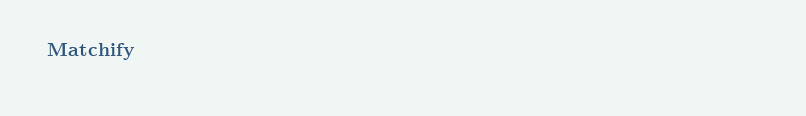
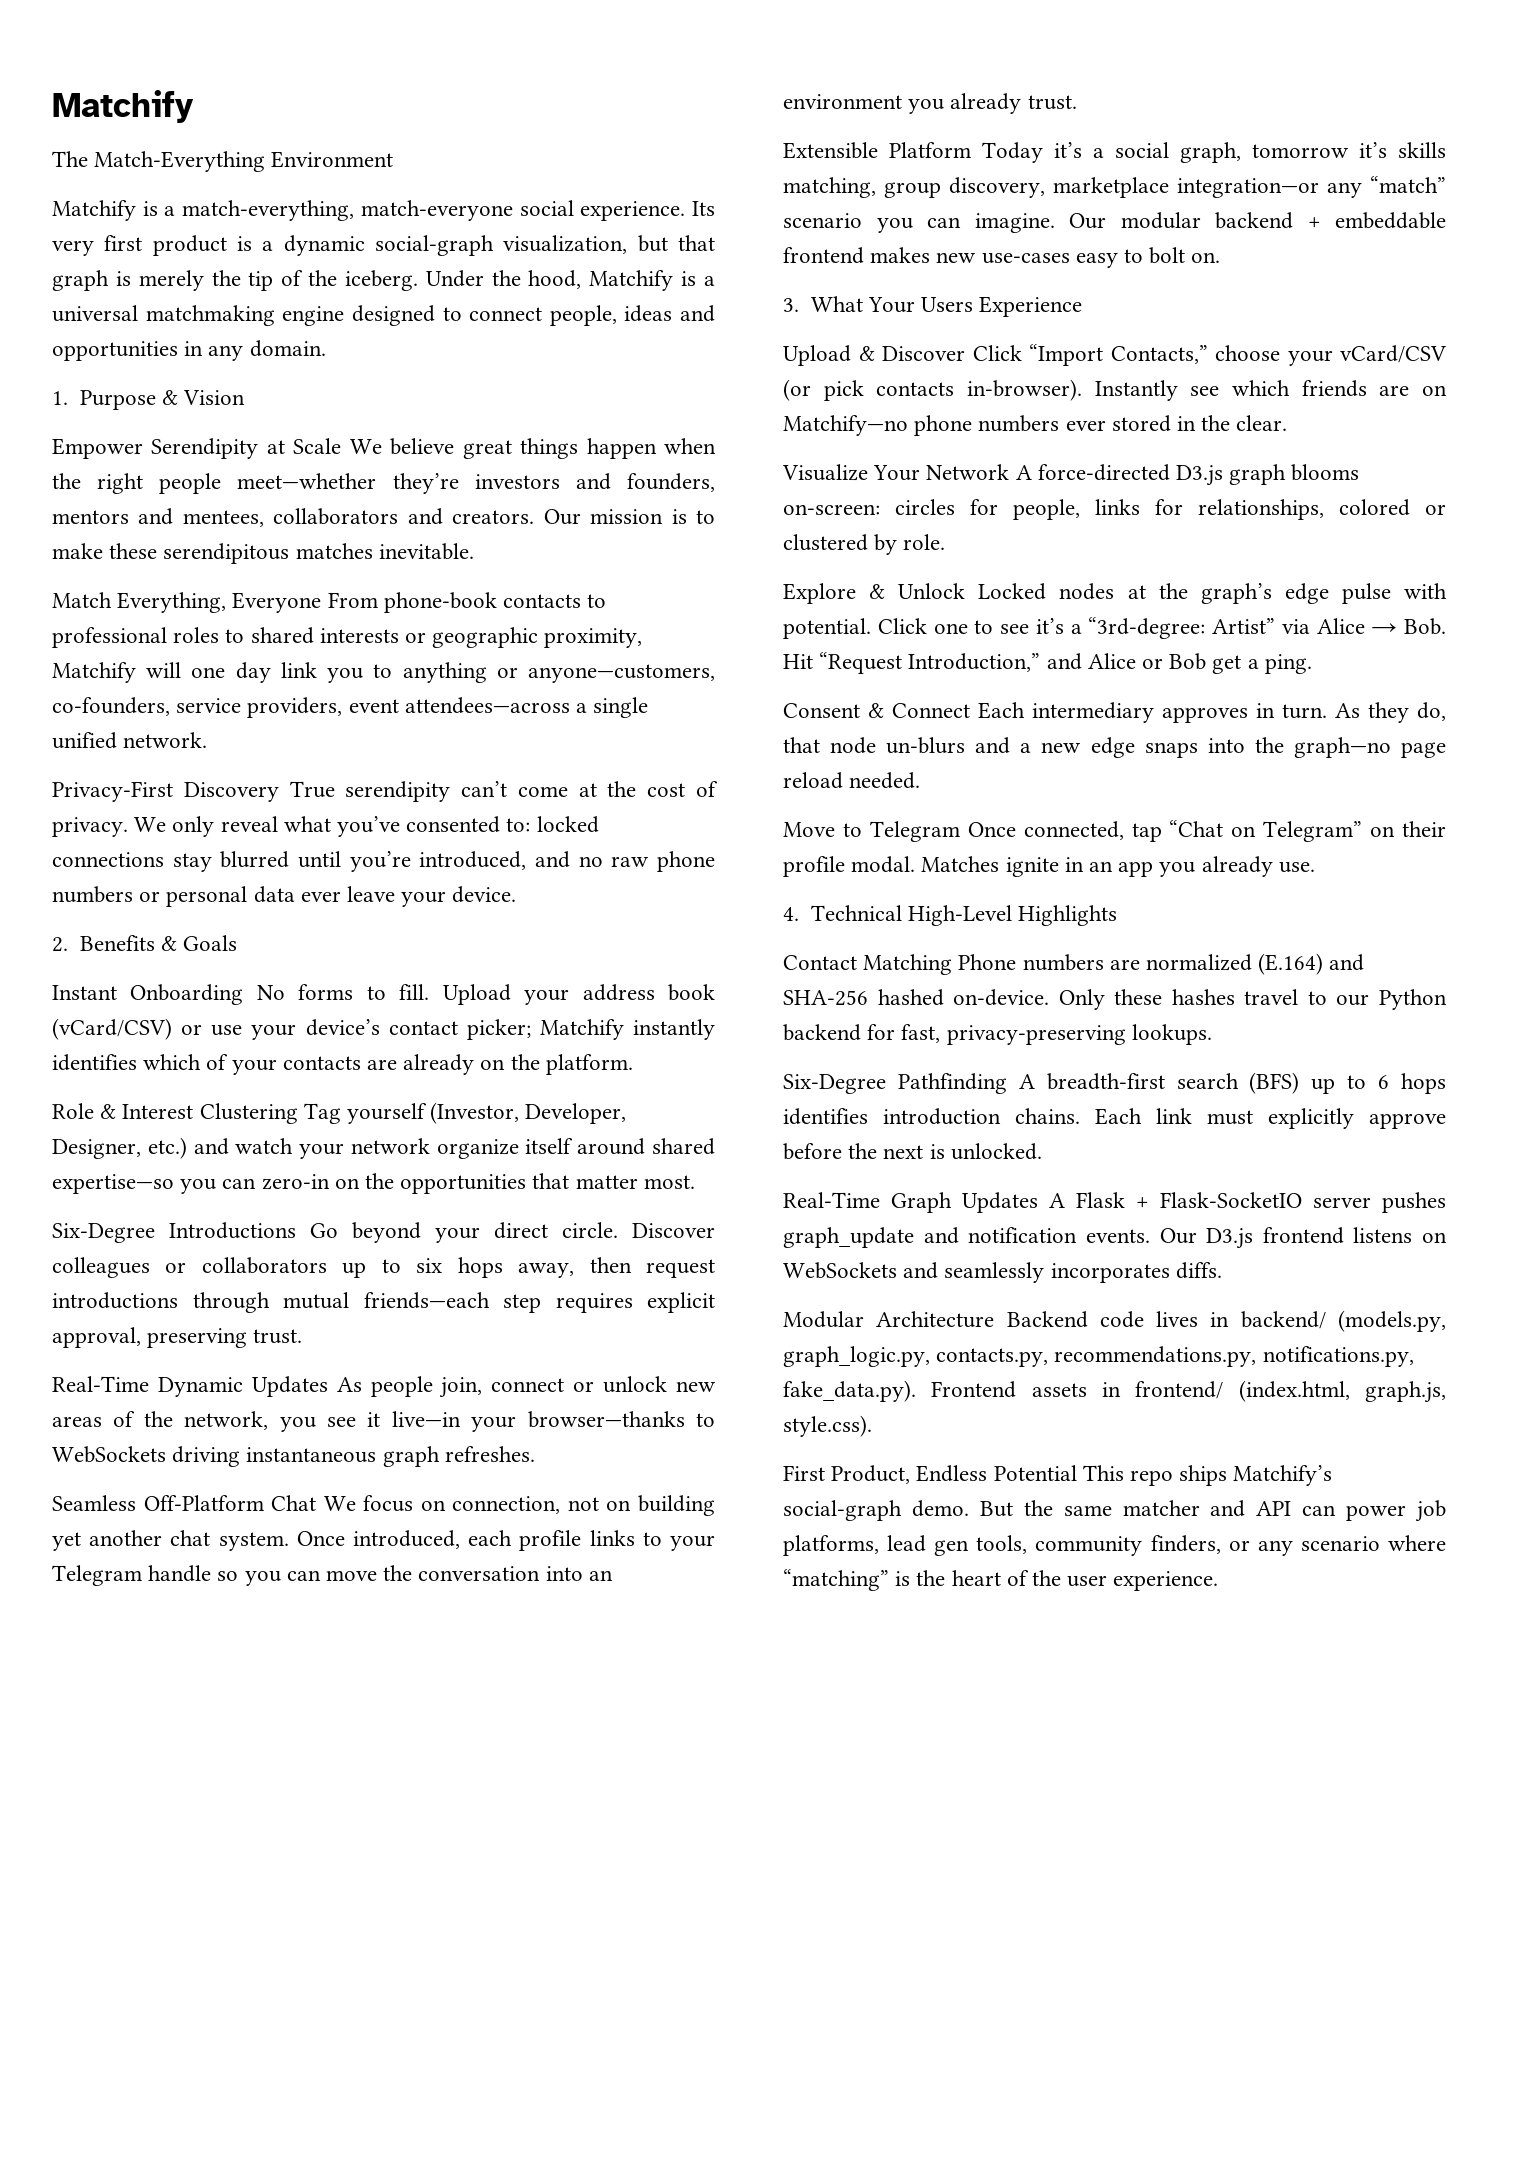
[47,42,135,60] Matchify -> [52,90,194,123] [52,151,394,172] [52,200,715,221] [52,235,716,256] [52,270,715,291] [52,305,715,326] [52,340,326,361] [52,390,245,410] [52,438,717,459] [52,473,715,494] [52,508,716,527] [52,543,474,564] [52,592,607,613] [52,627,643,648] [52,662,715,683] [52,697,649,718] [52,732,208,749] [52,781,719,802] [52,816,599,837] [52,851,715,872] [52,886,517,907] [52,935,237,952] [52,984,716,1005] [52,1018,715,1040] [52,1054,633,1075] [52,1102,627,1124] [52,1137,715,1159] [52,1173,695,1194] [52,1222,715,1243] [52,1257,716,1278] [52,1292,715,1313] [52,1327,303,1348] [52,1376,716,1398] [52,1411,715,1432] [52,1446,535,1467] [52,1495,715,1516] [52,1530,715,1551] [52,1565,613,1586] [783,93,1077,114] [783,142,1446,163] [783,176,1446,198] [783,212,1446,233] [783,247,1221,268] [783,296,1083,317] [783,344,1446,366] [783,379,1447,401] [783,415,1288,436] [782,464,1360,486] [783,499,1446,520] [783,534,946,555] [783,583,1447,604] [783,617,1446,639] [783,652,1312,674] [783,702,1446,723] [783,737,1446,758] [783,772,921,789] [783,820,1446,842] [783,856,1315,877] [783,905,1117,926] [783,953,1365,975] [783,989,1447,1010] [783,1024,1212,1045] [783,1072,1447,1094] [783,1108,1446,1129] [783,1143,1042,1160] [783,1192,1446,1213] [783,1227,1447,1249] [783,1262,1222,1283] [783,1310,1446,1332] [783,1346,1414,1367] [783,1380,1446,1403] [783,1415,872,1437] [783,1465,1333,1486] [783,1500,1446,1522] [783,1535,1446,1556] [783,1569,1219,1591] Matchify // The Match-Everything Environment // Matchify is a match-everything, match-everyone social experience. Its very first product is a dynamic social-graph visualization, but that graph is merely the tip of the iceberg. Under the hood, Matchify is a universal matchmaking engine designed to connect people, ideas and opportunities in any domain. // 1. Purpose & Vision // Empower Serendipity at Scale We believe great things happen when the right people meet—whether they’re investors and founders, mentors and mentees, collaborators and creators. Our mission is to make these serendipitous matches inevitable. // Match Everything, Everyone From phone-book contacts to professional roles to shared interests or geographic proximity, Matchify will one day link you to anything or anyone—customers, co-founders, service providers, event attendees—across a single unified network. // Privacy-First Discovery True serendipity can’t come at the cost of privacy. We only reveal what you’ve consented to: locked connections stay blurred until you’re introduced, and no raw phone numbers or personal data ever leave your device. // 2. Benefits & Goals // Instant Onboarding No forms to fill. Upload your address book (vCard/CSV) or use your device’s contact picker; Matchify instantly identifies which of your contacts are already on the platform. // Role & Interest Clustering Tag yourself (Investor, Developer, Designer, etc.) and watch your network organize itself around shared expertise—so you can zero-in on the opportunities that matter most. // Six-Degree Introductions Go beyond your direct circle. Discover colleagues or collaborators up to six hops away, then request introductions through mutual friends—each step requires explicit approval, preserving trust. // Real-Time Dynamic Updates As people join, connect or unlock new areas of the network, you see it live—in your browser—thanks to WebSockets driving instantaneous graph refreshes. // Seamless Off-Platform Chat We focus on connection, not on building yet another chat system. Once introduced, each profile links to your Telegram handle so you can move the conversation into an environment you already trust. // Extensible Platform Today it’s a social graph, tomorrow it’s skills matching, group discovery, marketplace integration—or any “match” scenario you can imagine. Our modular backend + embeddable frontend makes new use-cases easy to bolt on. // 3. What Your Users Experience // Upload & Discover Click “Import Contacts,” choose your vCard/CSV (or pick contacts in-browser). Instantly see which friends are on Matchify—no phone numbers ever stored in the clear. // Visualize Your Network A force-directed D3.js graph blooms on-screen: circles for people, links for relationships, colored or clustered by role. // Explore & Unlock Locked nodes at the graph’s edge pulse with potential. Click one to see it’s a “3rd-degree: Artist” via Alice → Bob. Hit “Request Introduction,” and Alice or Bob get a ping. // Consent & Connect Each intermediary approves in turn. As they do, that node un-blurs and a new edge snaps into the graph—no page reload needed. // Move to Telegram Once connected, tap “Chat on Telegram” on their profile modal. Matches ignite in an app you already use. // 4. Technical High-Level Highlights // Contact Matching Phone numbers are normalized (E.164) and SHA-256 hashed on-device. Only these hashes travel to our Python backend for fast, privacy-preserving lookups. // Six-Degree Pathfinding A breadth-first search (BFS) up to 6 hops identifies introduction chains. Each link must explicitly approve before the next is unlocked. // Real-Time Graph Updates A Flask + Flask-SocketIO server pushes graph_update and notification events. Our D3.js frontend listens on WebSockets and seamlessly incorporates diffs. // Modular Architecture Backend code lives in backend/ (models.py, graph_logic.py, contacts.py, recommendations.py, notifications.py, fake_data.py). Frontend assets in frontend/ (index.html, graph.js, style.css). // First Product, Endless Potential This repo ships Matchify’s social-graph demo. But the same matcher and API can power job platforms, lead gen tools, community finders, or any scenario where “matching” is the heart of the user experience.

